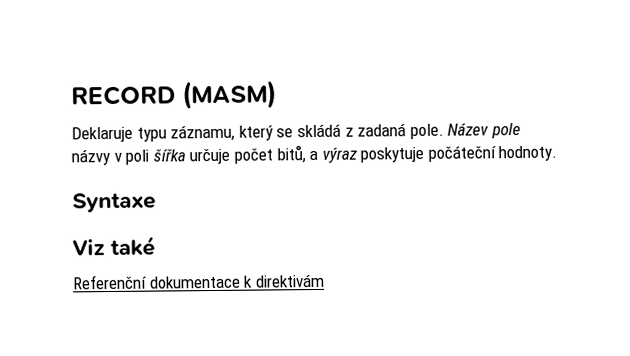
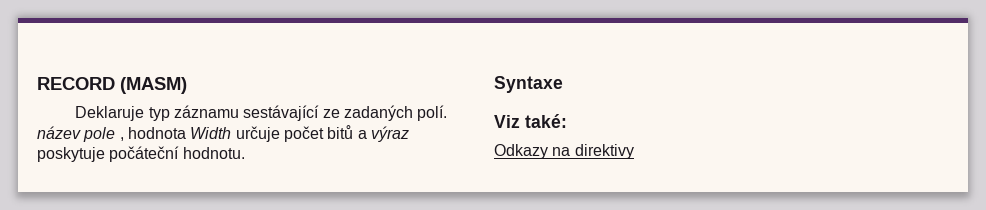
[136,122,521,142] [71,148,186,166] typu záznamu, který se skládá z zadaná pole. Název pole názvy v poli šířka -> [148,105,448,121] [37,126,232,142] typ záznamu sestávající ze zadaných polí. název pole , hodnota Width
[276,145,306,164] bitů, -> [327,125,354,139] bitů
[498,145,558,162] hodnoty. -> [182,147,245,159] hodnotu.
[110,235,156,256] [72,273,325,290] také // Referenční dokumentace k direktivám -> [525,114,567,128] [494,144,634,159] také: // Odkazy na direktivy

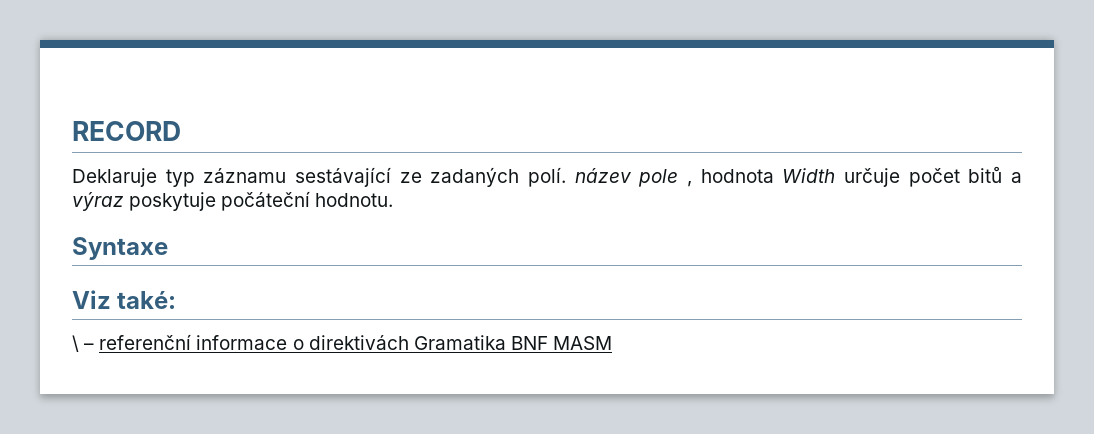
[120,77,187,94] (MASM) -> (181, 131) none
[494,144,634,159] Odkazy na direktivy -> [72,334,613,352] \ – referenční informace o direktivách Gramatika BNF MASM

